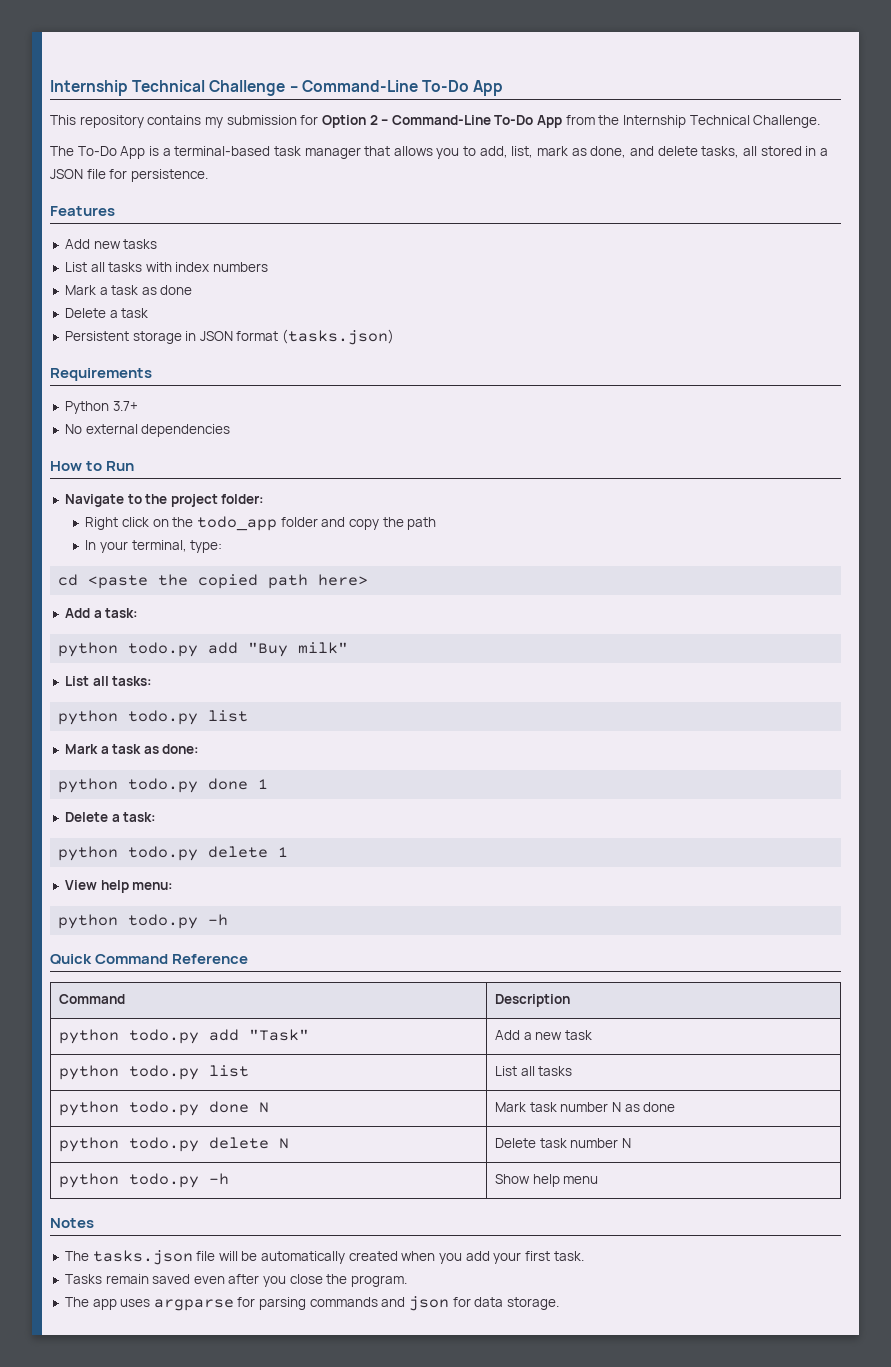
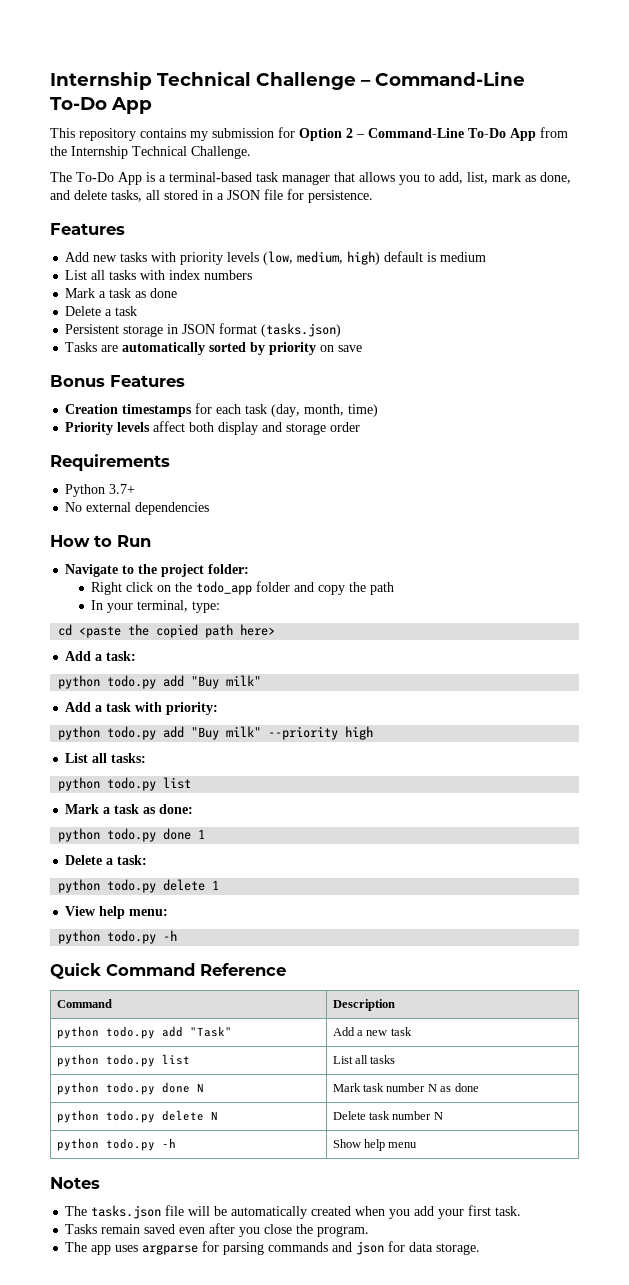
(158, 244) none -> [151,251,487,265] with priority levels (low, medium, high) default is medium
(395, 337) none -> [65,342,363,355] [50,375,185,387] [65,403,379,417] [65,421,361,435] // Tasks are automatically sorted by priority on save // Bonus Features // Creation timestamps for each task (day, month, time) // Priority levels affect both display and storage order
(349, 648) none -> [65,702,219,715] [58,726,374,740] // Add a task with priority: // python todo.py add "Buy milk" --priority high

